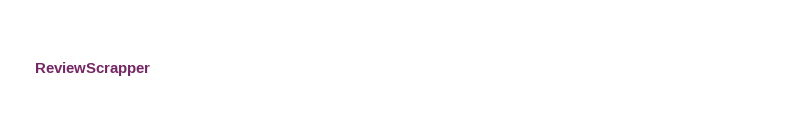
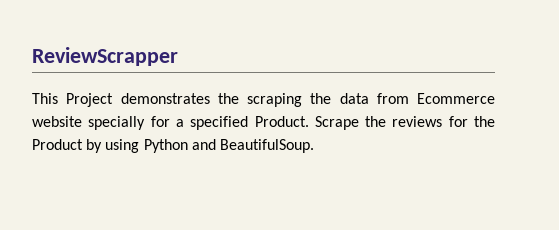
(150, 69) none -> [32,93,495,107] [32,116,496,130] [32,139,314,153] // This Project demonstrates the scraping the data from Ecommerce website specially for a specified Product. Scrape the reviews for the Product by using Python and BeautifulSoup.

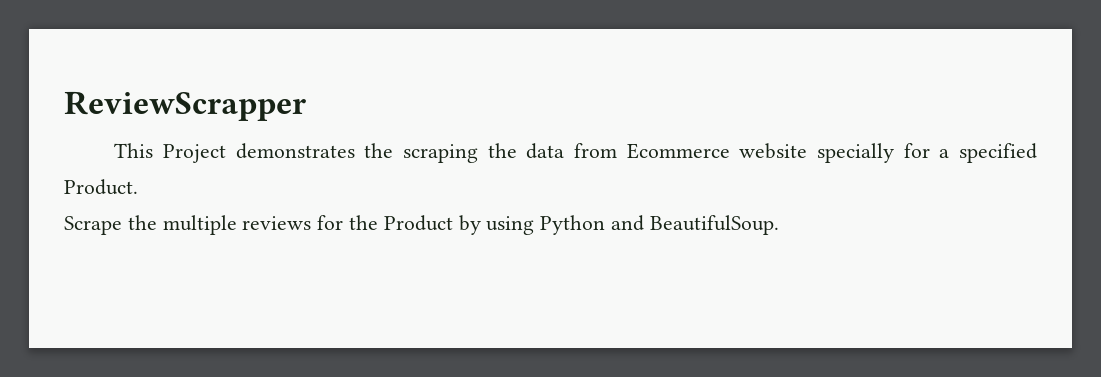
(309, 121) none -> (138, 187) //
(387, 121) none -> [162,215,237,235] multiple

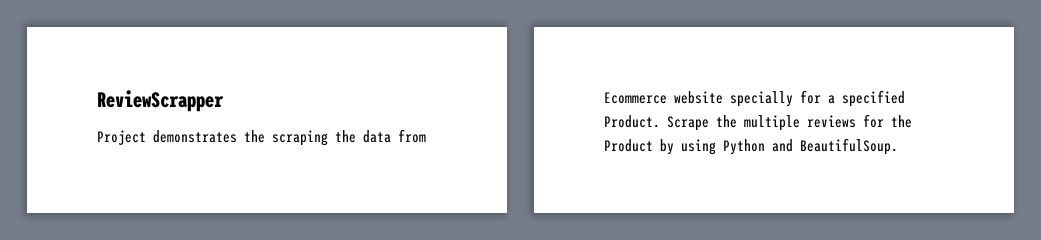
[114,143,154,158] This -> (224, 101) none
(138, 187) // -> (660, 121) none

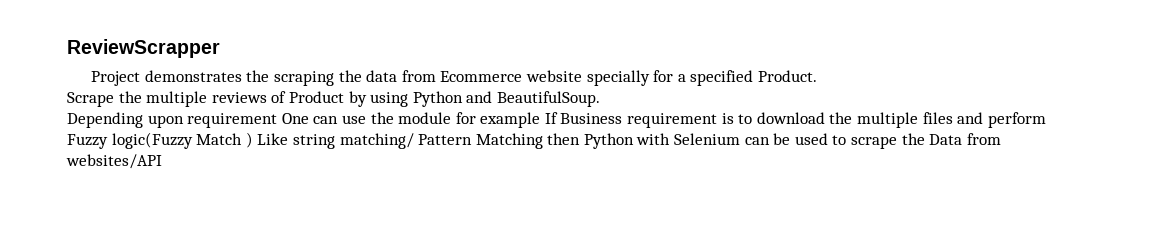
(660, 121) none -> (817, 76) //
[863,114,912,128] for the -> [271,91,287,103] of
(898, 146) none -> [67,112,1046,128] [67,132,1001,149] [66,154,162,169] // Depending upon requirement One can use the module for example If Business requirement is to download the multiple files and perform Fuzzy logic(Fuzzy Match ) Like string matching/ Pattern Matching then Python with Selenium can be used to scrape the Data from websites/API

